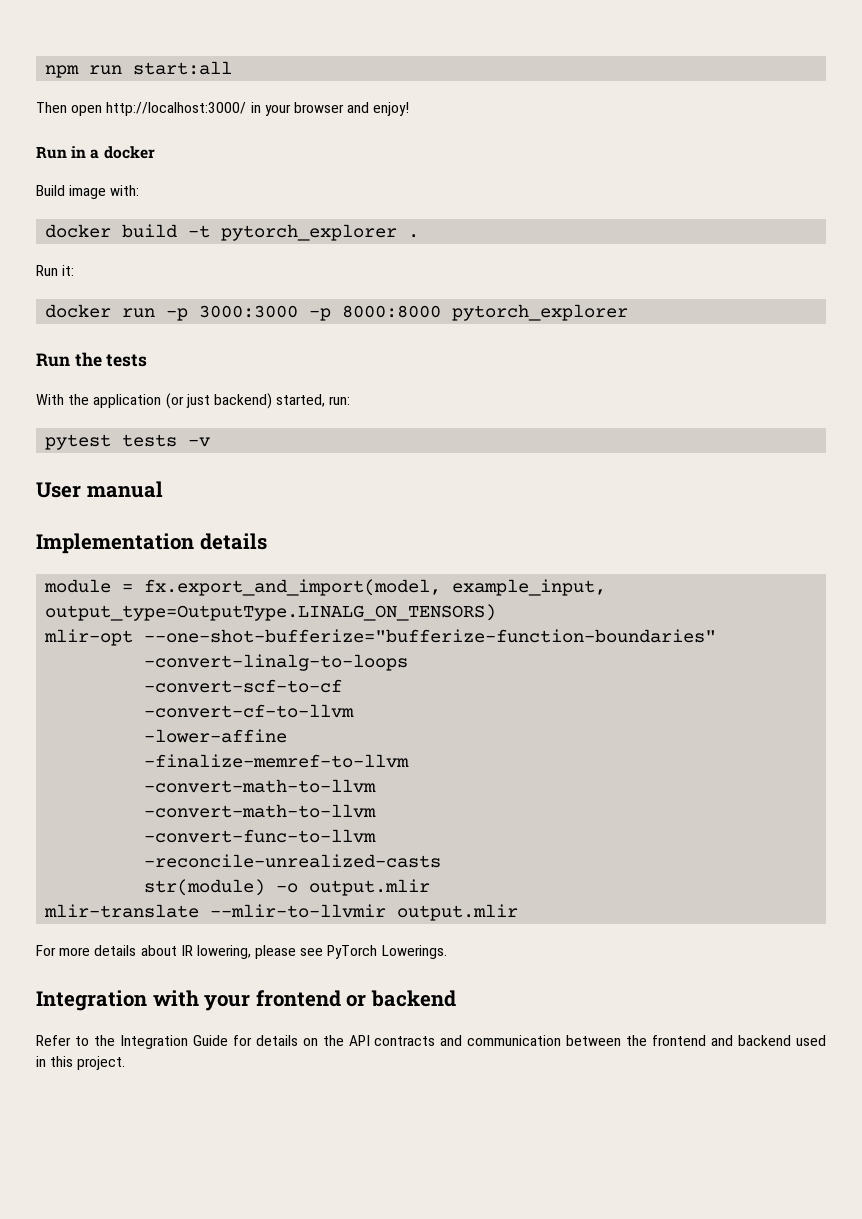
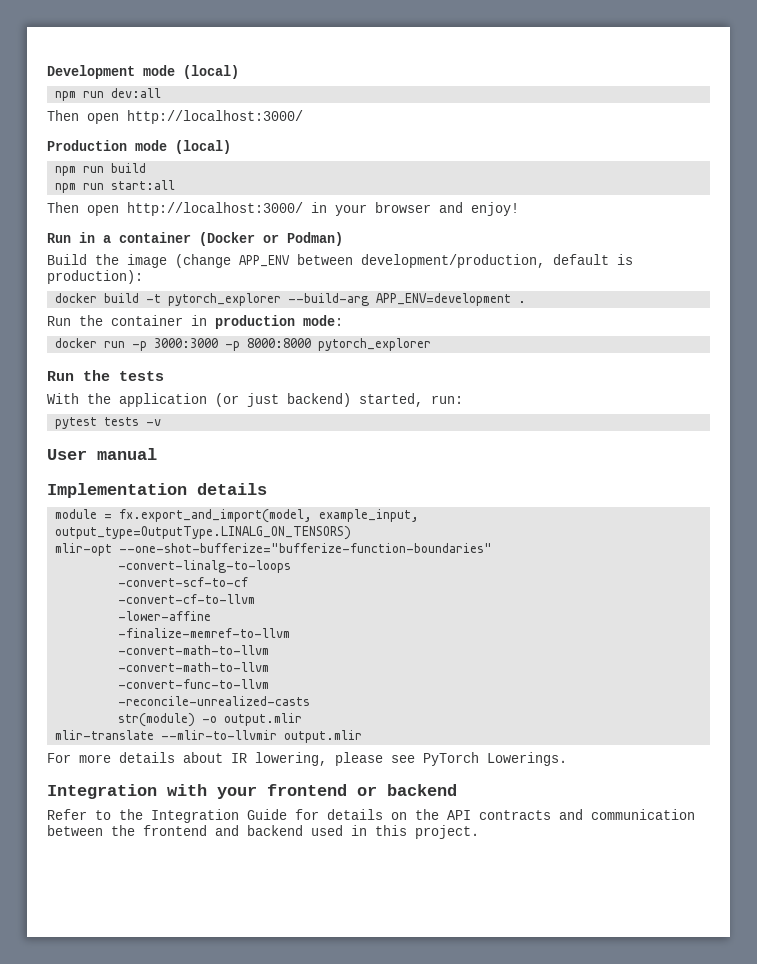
(45, 71) none -> [47,65,239,79] [55,88,162,101] [47,110,303,124] [47,140,231,154] [55,163,147,176] Development mode (local) // npm run dev:all // Then open http://localhost:3000/ // Production mode (local) // npm run build //
[103,146,155,159] [36,185,140,199] docker // Build image with: -> [119,232,343,246] [47,254,633,268] [47,270,143,284] container (Docker or Podman) // Build the image (change APP_ENV between development/production, default is production):
(398, 232) none -> [288,293,512,306] --build-arg APP_ENV=development
[62,265,75,276] it: -> [79,315,343,329] the container in production mode:

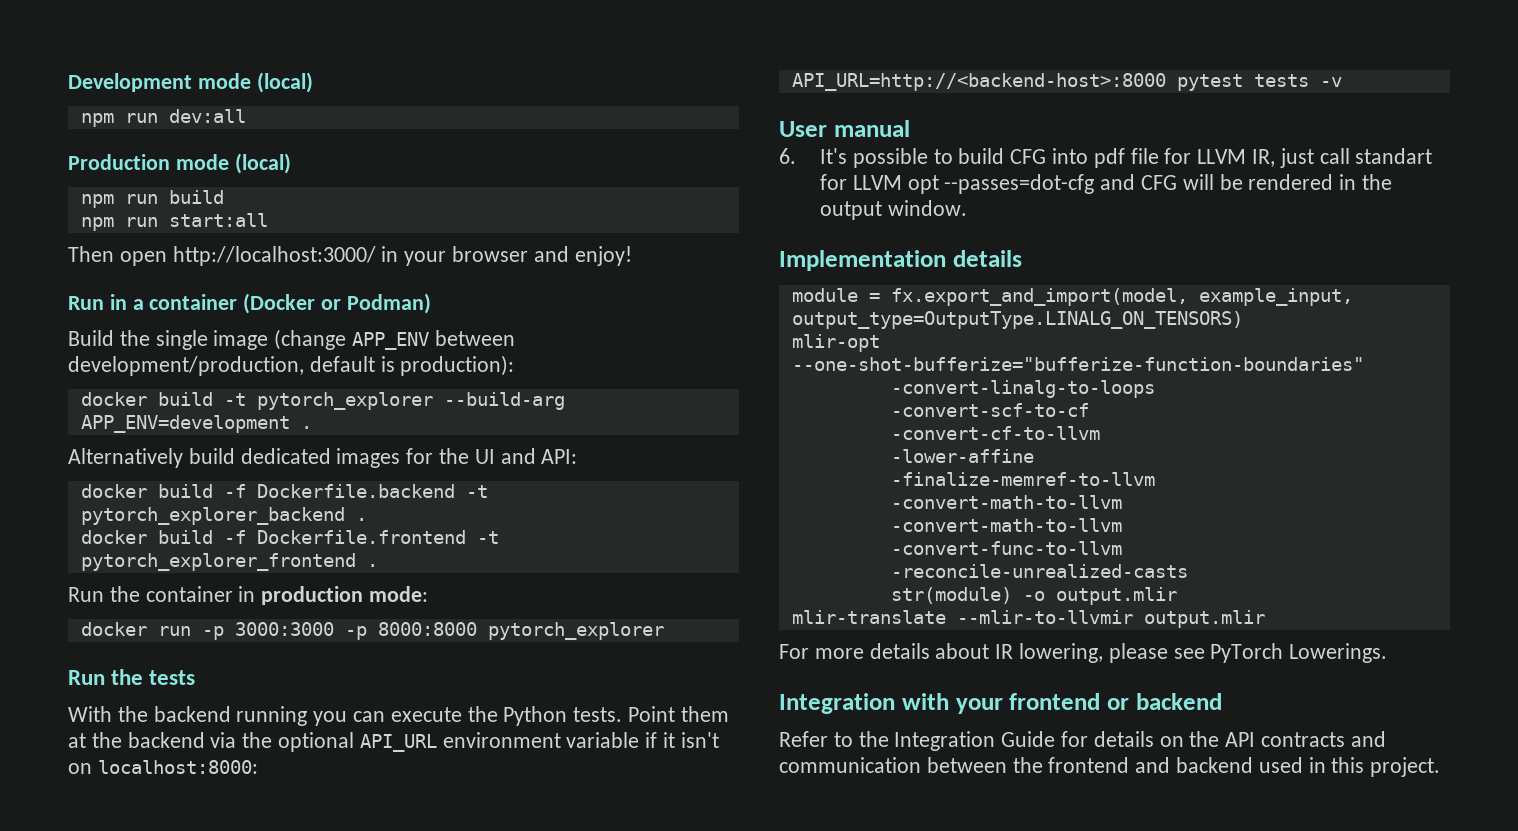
[47,110,303,124] // Then open http://localhost:3000/ -> (246, 116) none
(119, 259) none -> [155,330,208,350] single
(527, 302) none -> [68,448,578,468] [80,484,488,498] [80,507,367,525] [80,530,499,544] [80,553,378,571] // Alternatively build dedicated images for the UI and API: // docker build -f Dockerfile.backend -t pytorch_explorer_backend . // docker build -f Dockerfile.frontend -t pytorch_explorer_frontend .
[119,393,463,407] application (or just backend) started, run: // -> [153,706,729,726] [68,732,719,752] [68,760,258,774] [791,73,1166,91] backend running you can execute the Python tests. Point them at the backend via the optional API_URL environment variable if it isn't on localhost:8000: // API_URL=http://<backend-host>:8000
(157, 454) none -> [779,148,1433,168] [820,174,1393,194] [820,200,967,220] // 6. It's possible to build CFG into pdf file for LLVM IR, just call standart for LLVM opt --passes=dot-cfg and CFG will be rendered in the output window.

